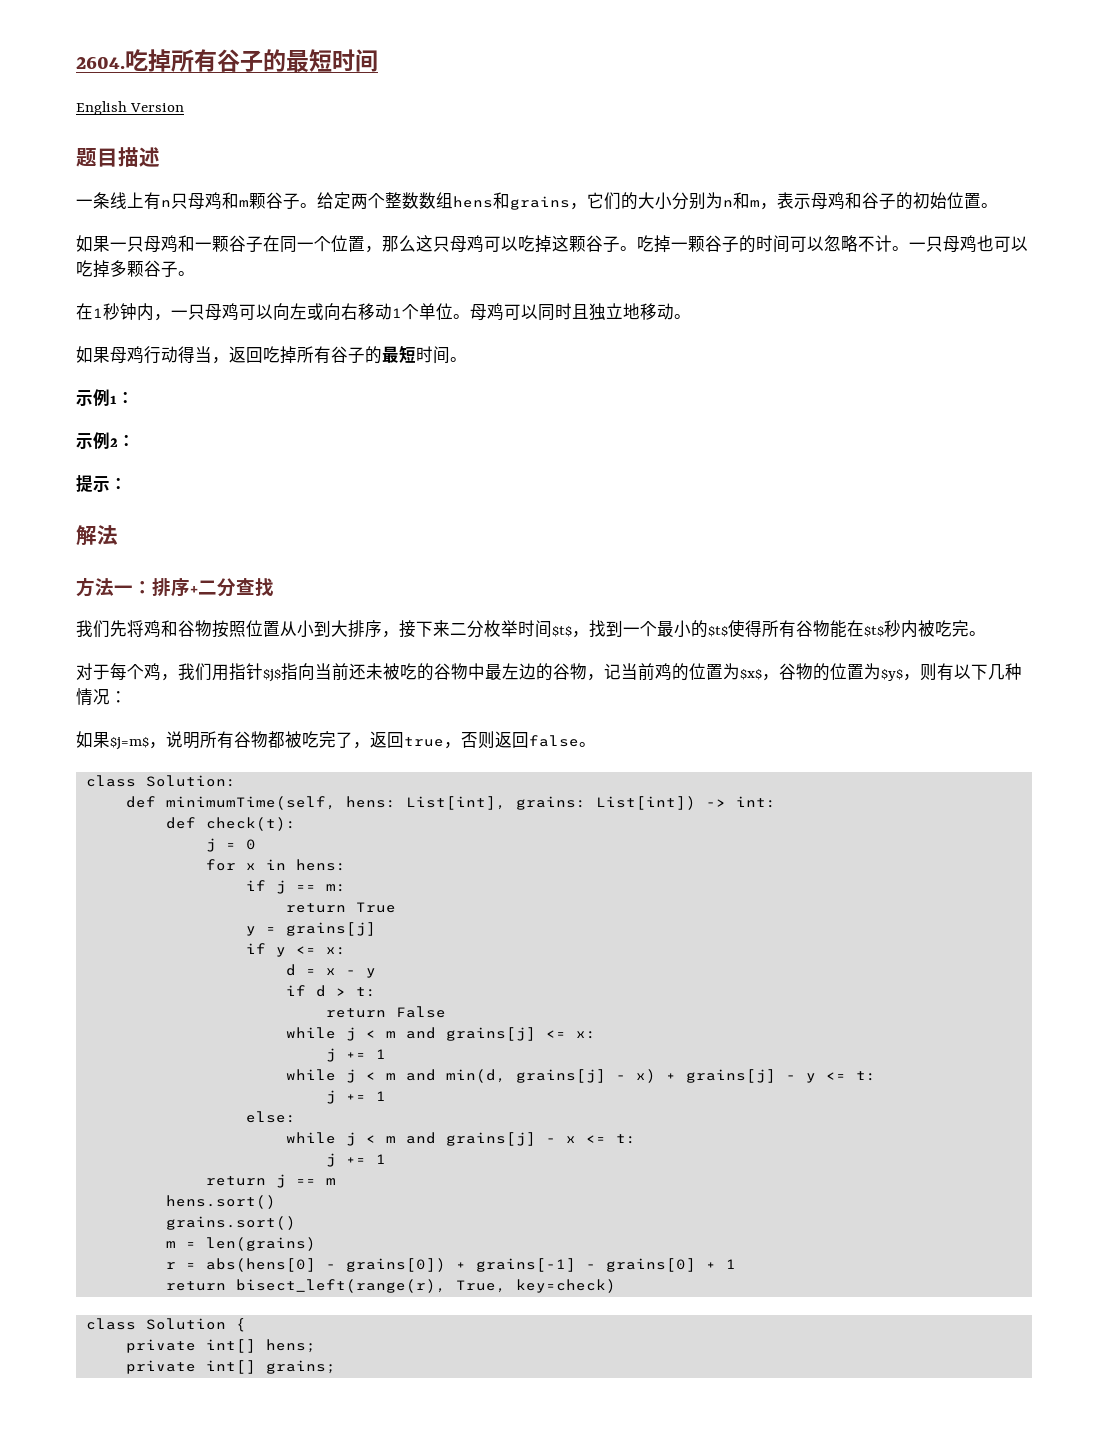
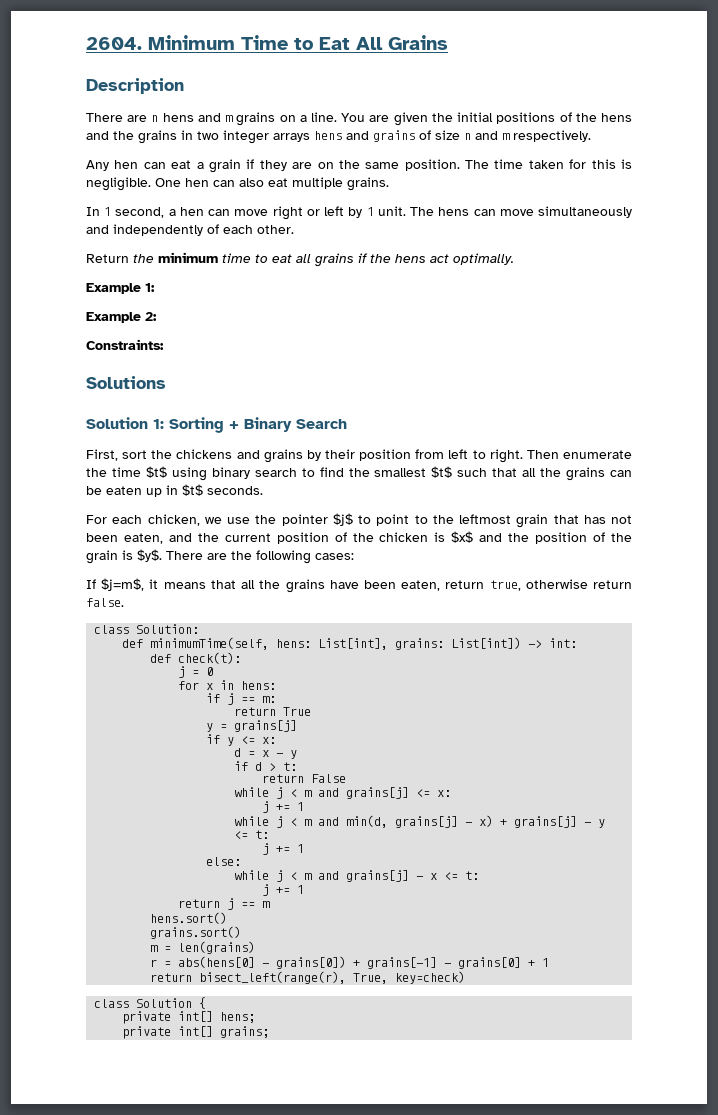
[125,49,378,72] [76,101,185,115] [76,147,160,167] [76,192,998,210] [76,235,1028,253] [76,260,195,278] [76,303,691,321] [76,346,467,364] [76,389,134,406] [76,432,135,449] [76,475,127,492] [76,525,118,546] [76,577,274,597] [76,620,986,638] [76,663,1022,682] [76,688,127,706] [76,731,596,750] 吃掉所有谷子的最短时间 // English Version // 题目描述 // 一条线上有n只母鸡和m颗谷子。给定两个整数数组hens和grains，它们的大小分别为n和m，表示母鸡和谷子的初始位置。 // 如果一只母鸡和一颗谷子在同一个位置，那么这只母鸡可以吃掉这颗谷子。吃掉一颗谷子的时间可以忽略不计。一只母鸡也可以吃掉多颗谷子。 // 在1秒钟内，一只母鸡可以向左或向右移动1个单位。母鸡可以同时且独立地移动。 // 如果母鸡行动得当，返回吃掉所有谷子的最短时间。 // 示例1： // 示例2： // 提示： // 解法 // 方法一：排序+二分查找 // 我们先将鸡和谷物按照位置从小到大排序，接下来二分枚举时间$t$，找到一个最小的$t$使得所有谷物能在$t$秒内被吃完。 // 对于每个鸡，我们用指针$j$指向当前还未被吃的谷物中最左边的谷物，记当前鸡的位置为$x$，谷物的位置为$y$，则有以下几种情况： // 如果$j=m$，说明所有谷物都被吃完了，返回true，否则返回false。 -> [148,35,448,50] [86,78,184,94] [86,112,633,126] [86,130,591,144] [86,159,633,173] [86,177,389,191] [86,206,633,220] [86,224,294,236] [86,252,514,267] [86,283,155,294] [86,312,157,323] [86,339,164,350] [86,376,166,389] [86,417,347,433] [86,449,633,463] [86,466,632,481] [86,484,263,497] [86,513,632,528] [86,531,632,544] [86,549,354,564] [86,578,632,593] [86,598,124,607] Minimum Time to Eat All Grains // Description // There are n hens and m grains on a line. You are given the initial positions of the hens and the grains in two integer arrays hens and grains of size n and m respectively. // Any hen can eat a grain if they are on the same position. The time taken for this is negligible. One hen can also eat multiple grains. // In 1 second, a hen can move right or left by 1 unit. The hens can move simultaneously and independently of each other. // Return the minimum time to eat all grains if the hens act optimally. // Example 1: // Example 2: // Constraints: // Solutions // Solution 1: Sorting + Binary Search // First, sort the chickens and grains by their position from left to right. Then enumerate the time $t$ using binary search to find the smallest $t$ such that all the grains can be eaten up in $t$ seconds. // For each chicken, we use the pointer $j$ to point to the leftmost grain that has not been eaten, and the current position of the chicken is $x$ and the position of the grain is $y$. There are the following cases: // If $j=m$, it means that all the grains have been eaten, return true, otherwise return false.

